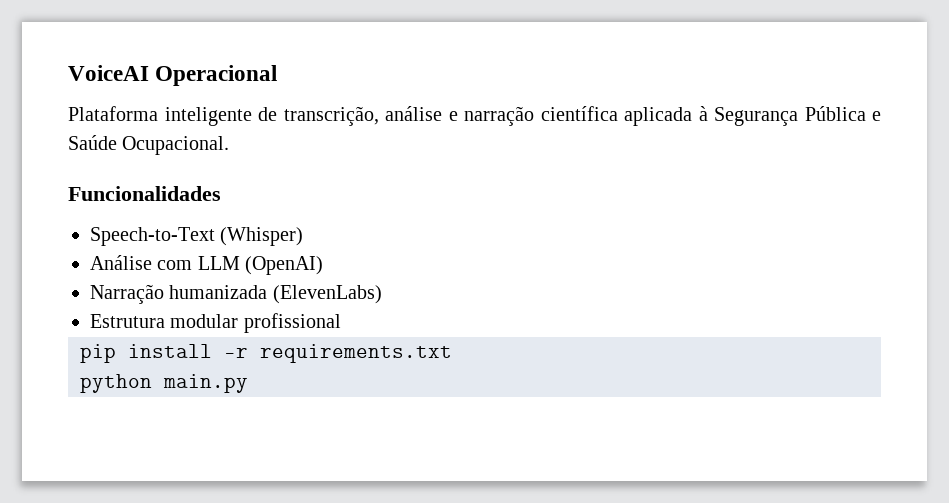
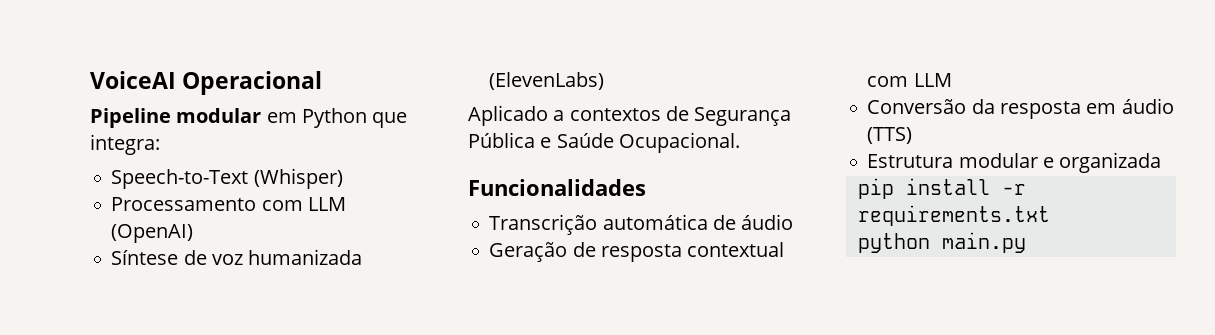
[68,106,708,126] Plataforma inteligente de transcrição, análise e narração científica aplicada à -> [90,108,408,128] [90,134,160,155] [111,168,343,189] [111,197,346,211] [111,224,194,243] [111,249,363,265] [489,72,605,90] [468,105,689,126] Pipeline modular em Python que integra: // Speech-to-Text (Whisper) // Processamento com LLM (OpenAI) // Síntese de voz humanizada (ElevenLabs) // Aplicado a contextos de
[90,227,304,246] [90,255,324,275] [90,284,382,304] Speech-to-Text (Whisper) // Análise com LLM (OpenAI) // Narração humanizada (ElevenLabs) -> [489,214,794,235] [489,242,785,262] [867,73,952,87] [867,98,1174,119] [867,127,913,144] Transcrição automática de áudio // Geração de resposta contextual com LLM // Conversão da resposta em áudio (TTS)
[243,313,341,333] profissional -> [1042,152,1162,173] e organizada

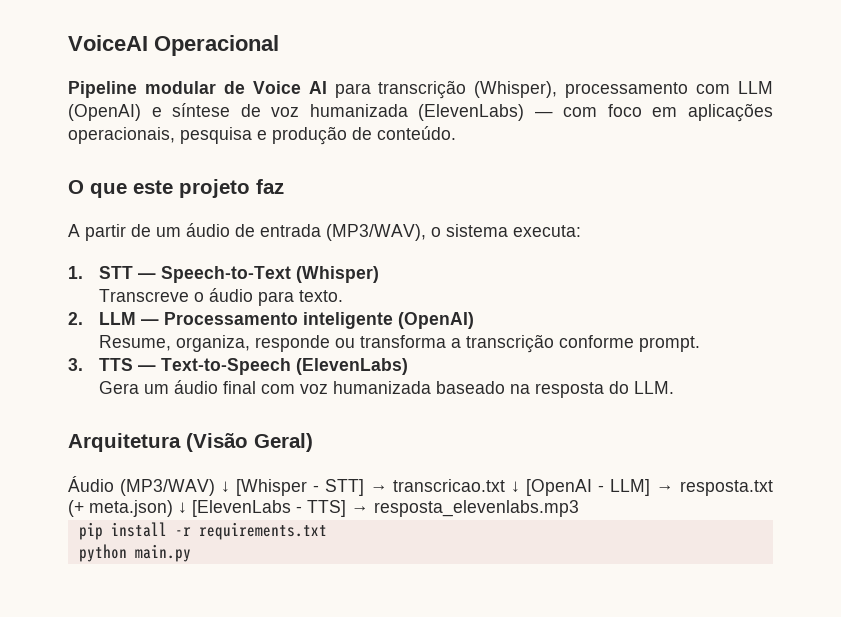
[266,108,408,128] [90,134,160,155] [111,168,343,189] [111,197,257,211] em Python que integra: // Speech-to-Text (Whisper) // Processamento -> [223,80,689,99] de Voice AI para transcrição (Whisper), processamento
[111,250,179,265] // Síntese -> [151,103,231,117] e síntese
[468,105,792,126] [468,132,740,153] [468,179,646,196] [489,214,794,235] [489,242,785,262] [867,73,952,87] [867,98,1174,119] [867,127,913,144] [867,152,1162,173] // Aplicado a contextos de Segurança Pública e Saúde Ocupacional. // Funcionalidades // Transcrição automática de áudio // Geração de resposta contextual com LLM // Conversão da resposta em áudio (TTS) // Estrutura modular e organizada -> [534,103,773,122] [68,126,456,145] [68,179,284,198] [68,223,581,241] [68,266,379,283] [98,288,343,306] [68,312,474,329] [98,334,700,353] [68,358,408,375] [98,380,674,398] [68,433,313,452] [68,476,773,496] [68,500,579,517] — com foco em aplicações operacionais, pesquisa e produção de conteúdo. // O que este projeto faz // A partir de um áudio de entrada (MP3/WAV), o sistema executa: // 1. STT — Speech-to-Text (Whisper) // Transcreve o áudio para texto. // 2. LLM — Processamento inteligente (OpenAI) // Resume, organiza, responde ou transforma a transcrição conforme prompt. // 3. TTS — Text-to-Speech (ElevenLabs) // Gera um áudio final com voz humanizada baseado na resposta do LLM. // Arquitetura (Visão Geral) // Áudio (MP3/WAV) ↓ [Whisper - STT] → transcricao.txt ↓ [OpenAI - LLM] → resposta.txt (+ meta.json) ↓ [ElevenLabs - TTS] → resposta_elevenlabs.mp3

